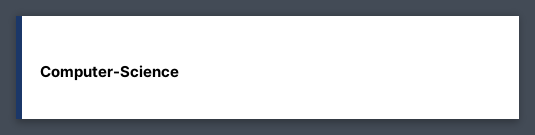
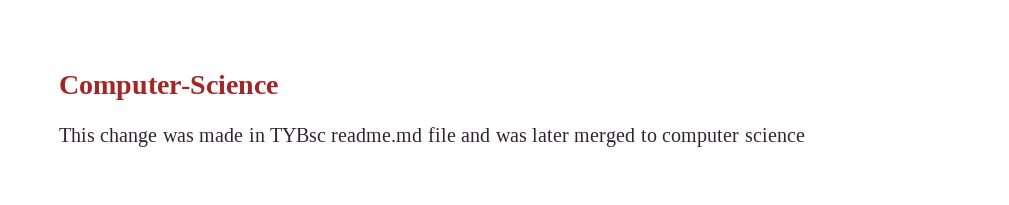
(179, 73) none -> [59,127,805,147] // This change was made in TYBsc readme.md file and was later merged to computer science

